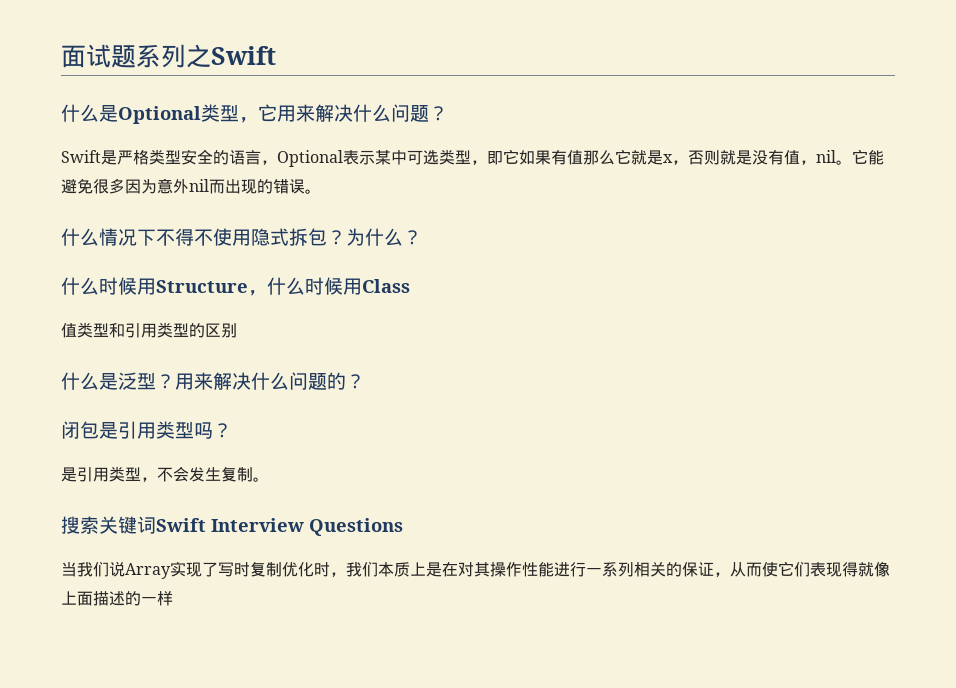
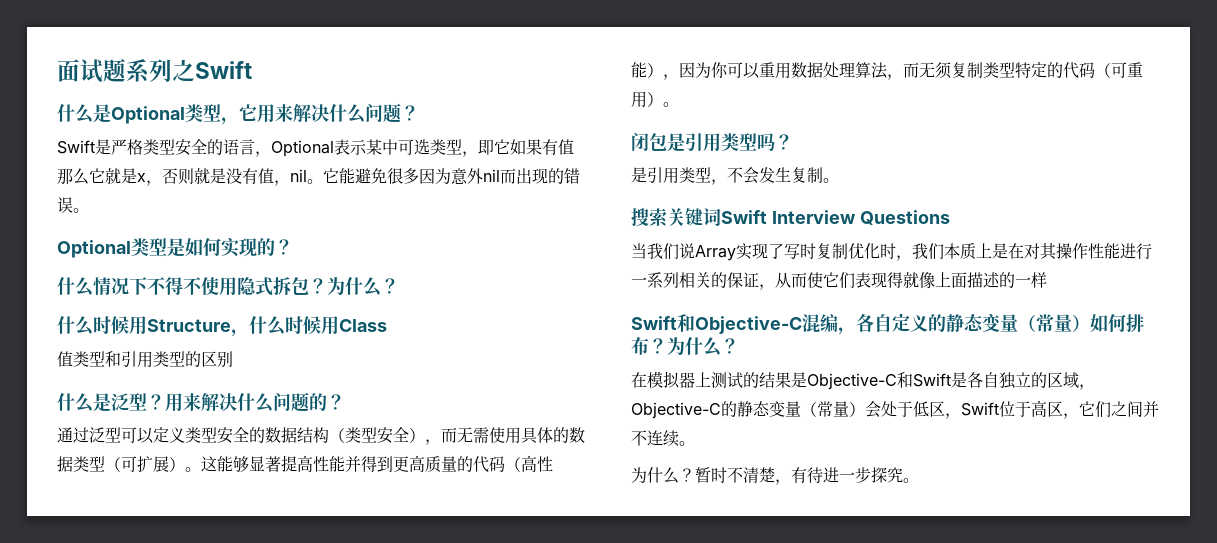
(321, 191) none -> [57,238,293,258] // Optional类型是如何实现的？
(365, 381) none -> [57,427,585,445] [57,455,553,473] [631,62,1143,80] [631,91,679,108] // 通过泛型可以定义类型安全的数据结构（类型安全），而无需使用具体的数据类型（可扩展）。这能够显著提高性能并得到更高质量的代码（高性能），因为你可以重用数据处理算法，而无须复制类型特定的代码（可重用）。
(173, 598) none -> [631,313,1144,335] [631,337,739,356] [631,371,1095,390] [631,400,1159,419] [631,430,695,447] [631,467,919,485] // Swift和Objective-C混编，各自定义的静态变量（常量）如何排布？为什么？ // 在模拟器上测试的结果是Objective-C和Swift是各自独立的区域，Objective-C的静态变量（常量）会处于低区，Swift位于高区，它们之间并不连续。 // 为什么？暂时不清楚，有待进一步探究。

